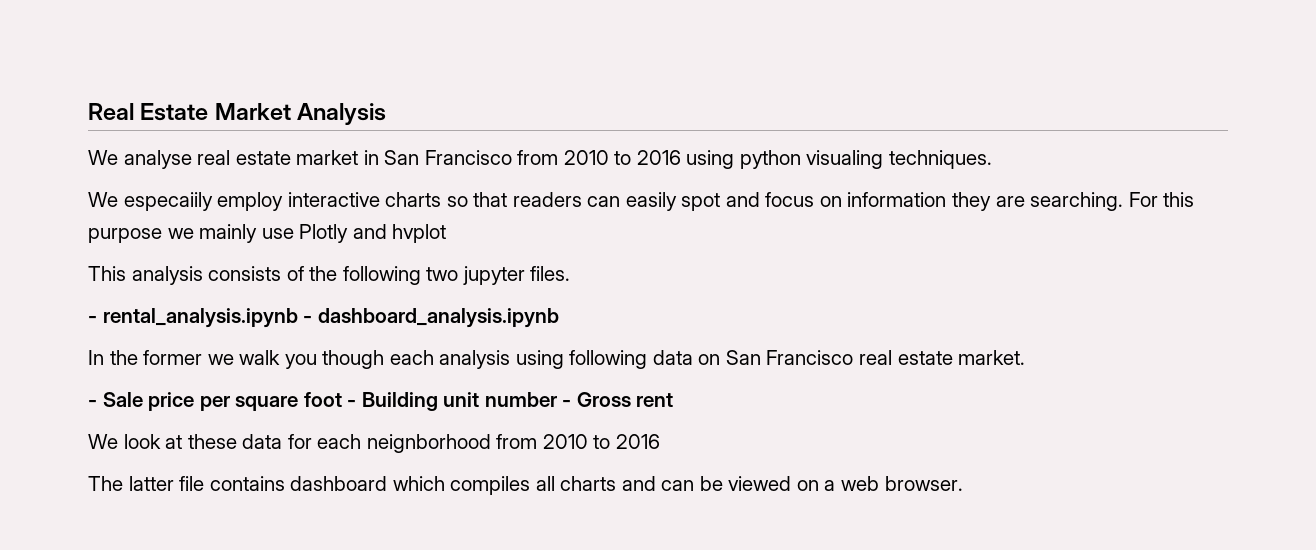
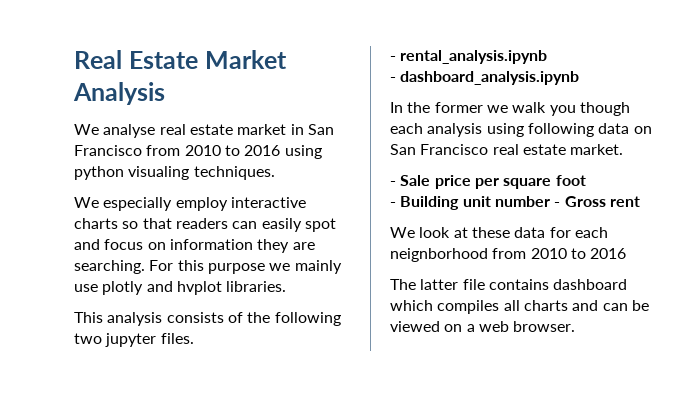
[123,192,213,211] especaiily -> [103,197,173,211] especially
[299,224,349,243] Plotly -> [102,281,144,295] plotly
(447, 233) none -> [226,281,287,292] libraries.
(298, 318) none -> (548, 57) //
(342, 399) none -> (586, 180) //

